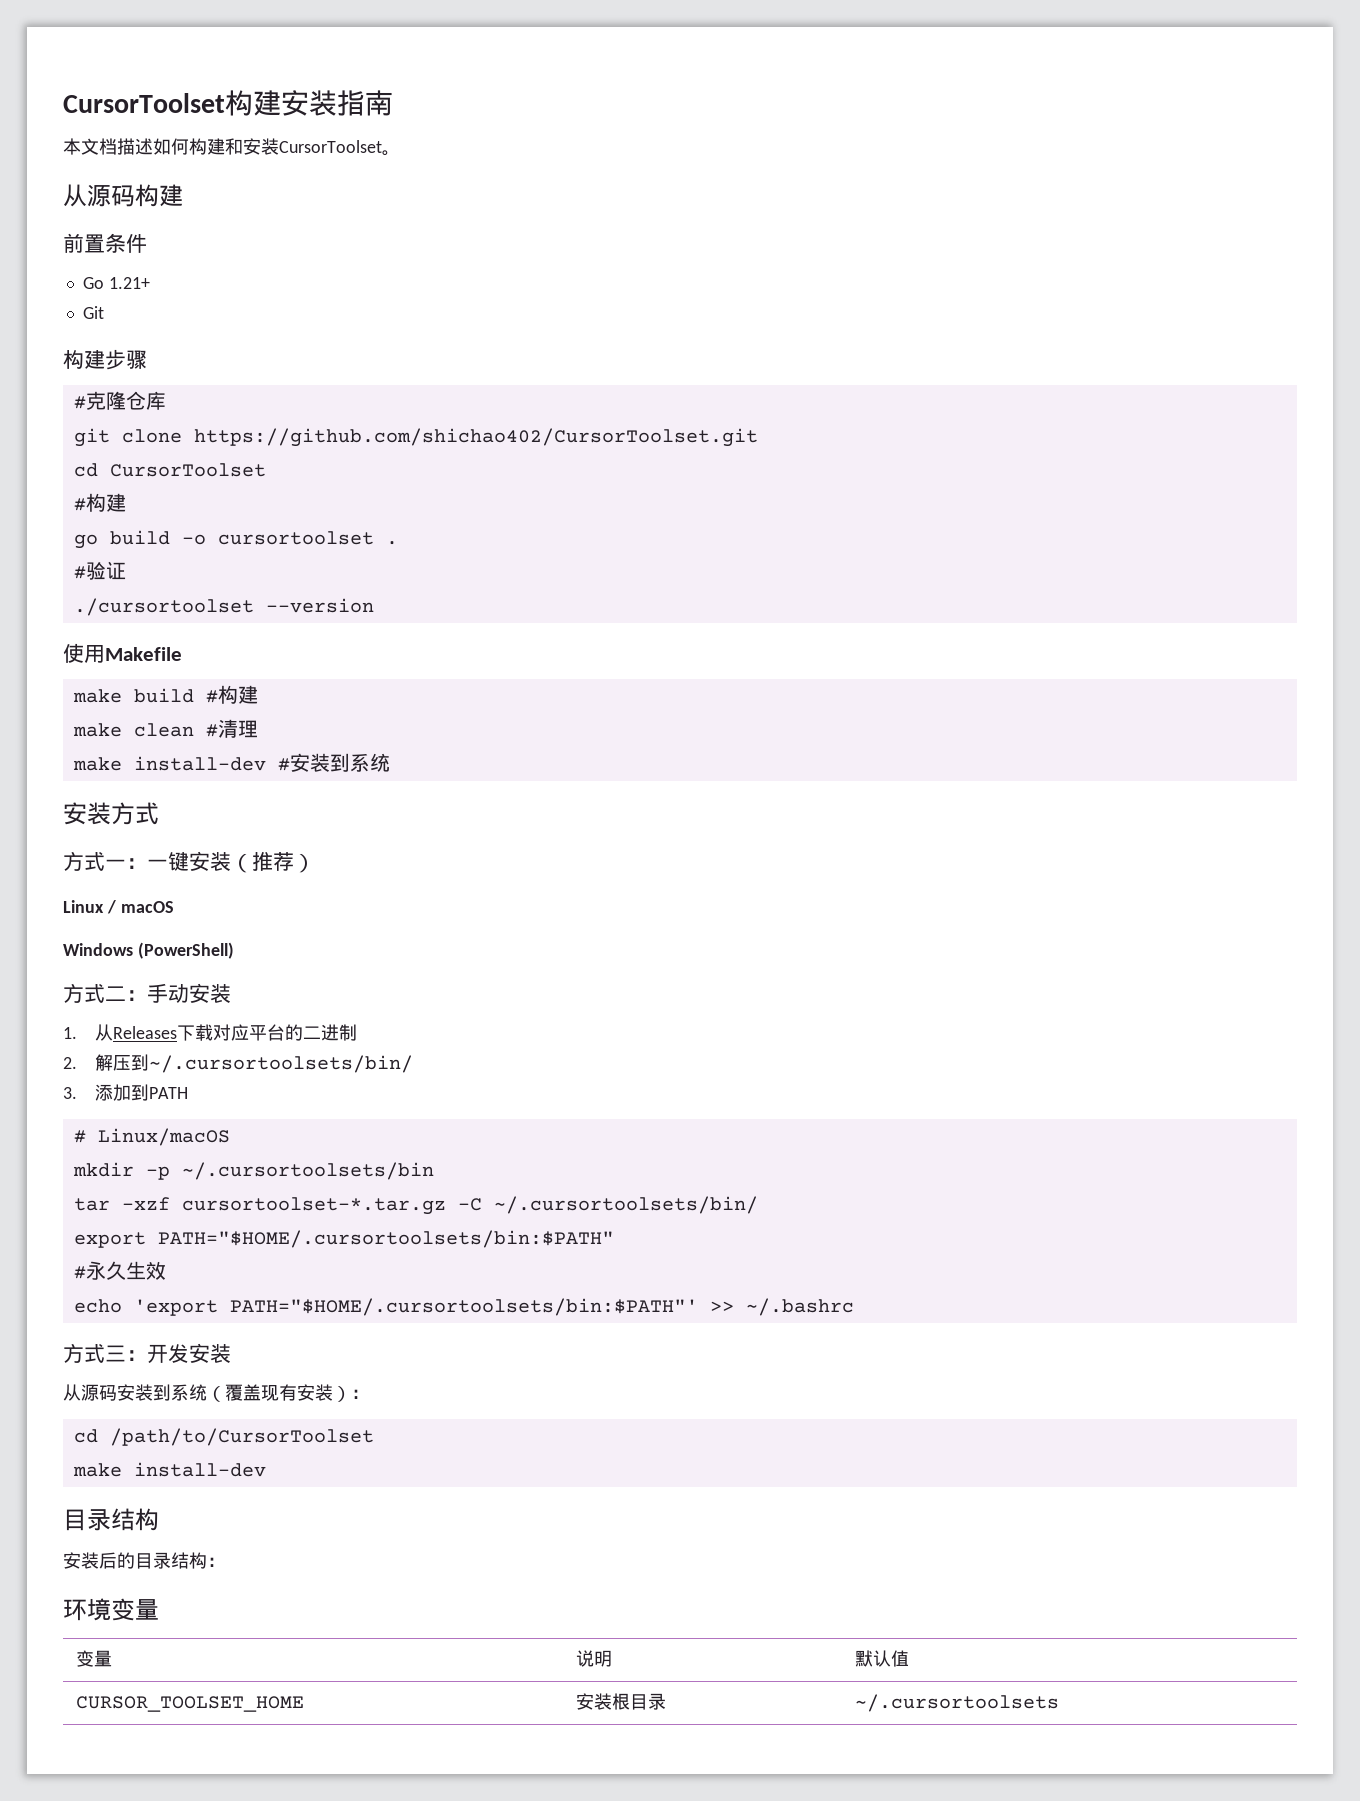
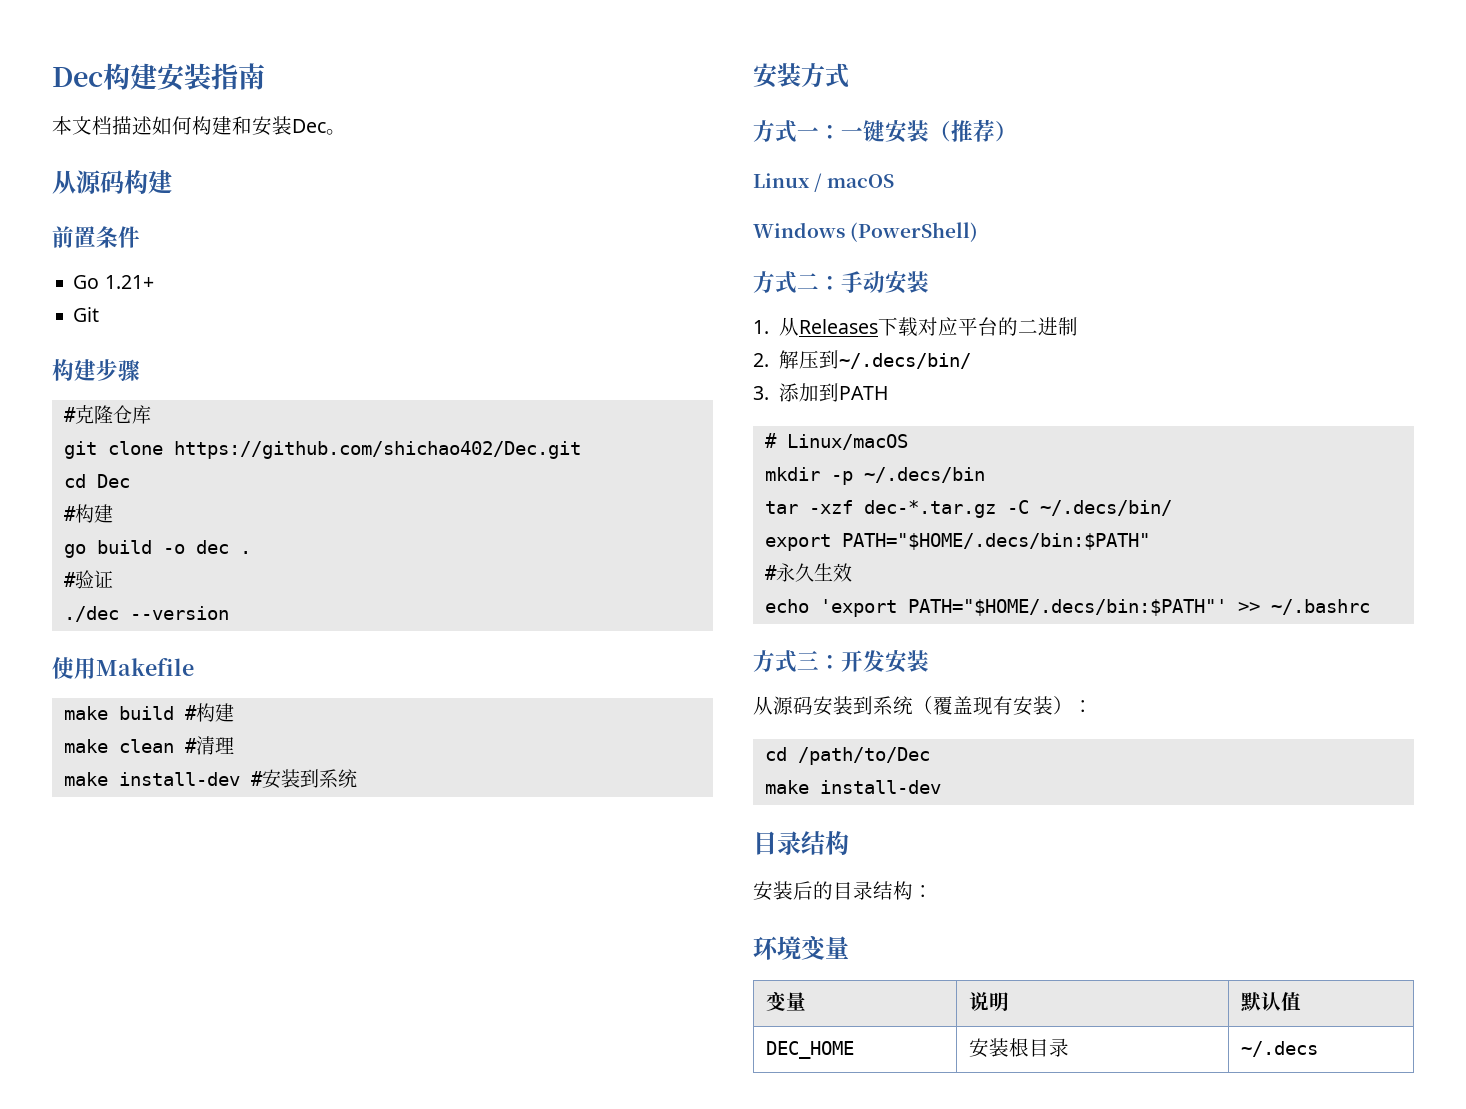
[63,93,225,113] CursorToolset -> [52,67,103,87] Dec
[279,140,382,153] CursorToolset -> [292,119,326,133] Dec
[193,428,758,447] [73,463,266,477] https://github.com/shichao402/CursorToolset.git // cd CursorToolset -> [173,441,581,459] [63,474,130,488] https://github.com/shichao402/Dec.git // cd Dec
[217,531,374,545] cursortoolset -> [195,540,229,554] dec
[73,598,254,616] ./cursortoolset -> [63,606,119,622] ./dec
[149,1055,414,1073] ~/.cursortoolsets/bin/ -> [839,353,972,369] ~/.decs/bin/
[181,1162,434,1180] ~/.cursortoolsets/bin -> [863,467,985,483] ~/.decs/bin
[181,1196,758,1215] cursortoolset-*.tar.gz -C ~/.cursortoolsets/bin/ -> [863,500,1172,518] dec-*.tar.gz -C ~/.decs/bin/
[157,1230,614,1248] PATH="$HOME/.cursortoolsets/bin:$PATH" -> [841,533,1150,550] PATH="$HOME/.decs/bin:$PATH"
[229,1298,698,1316] PATH="$HOME/.cursortoolsets/bin:$PATH"' -> [907,599,1227,616] PATH="$HOME/.decs/bin:$PATH"'
[109,1428,374,1446] /path/to/CursorToolset -> [797,747,930,765] /path/to/Dec
[75,1696,304,1712] CURSOR_TOOLSET_HOME -> [766,1041,855,1059] DEC_HOME
[854,1694,1059,1712] ~/.cursortoolsets -> [1241,1041,1319,1057] ~/.decs

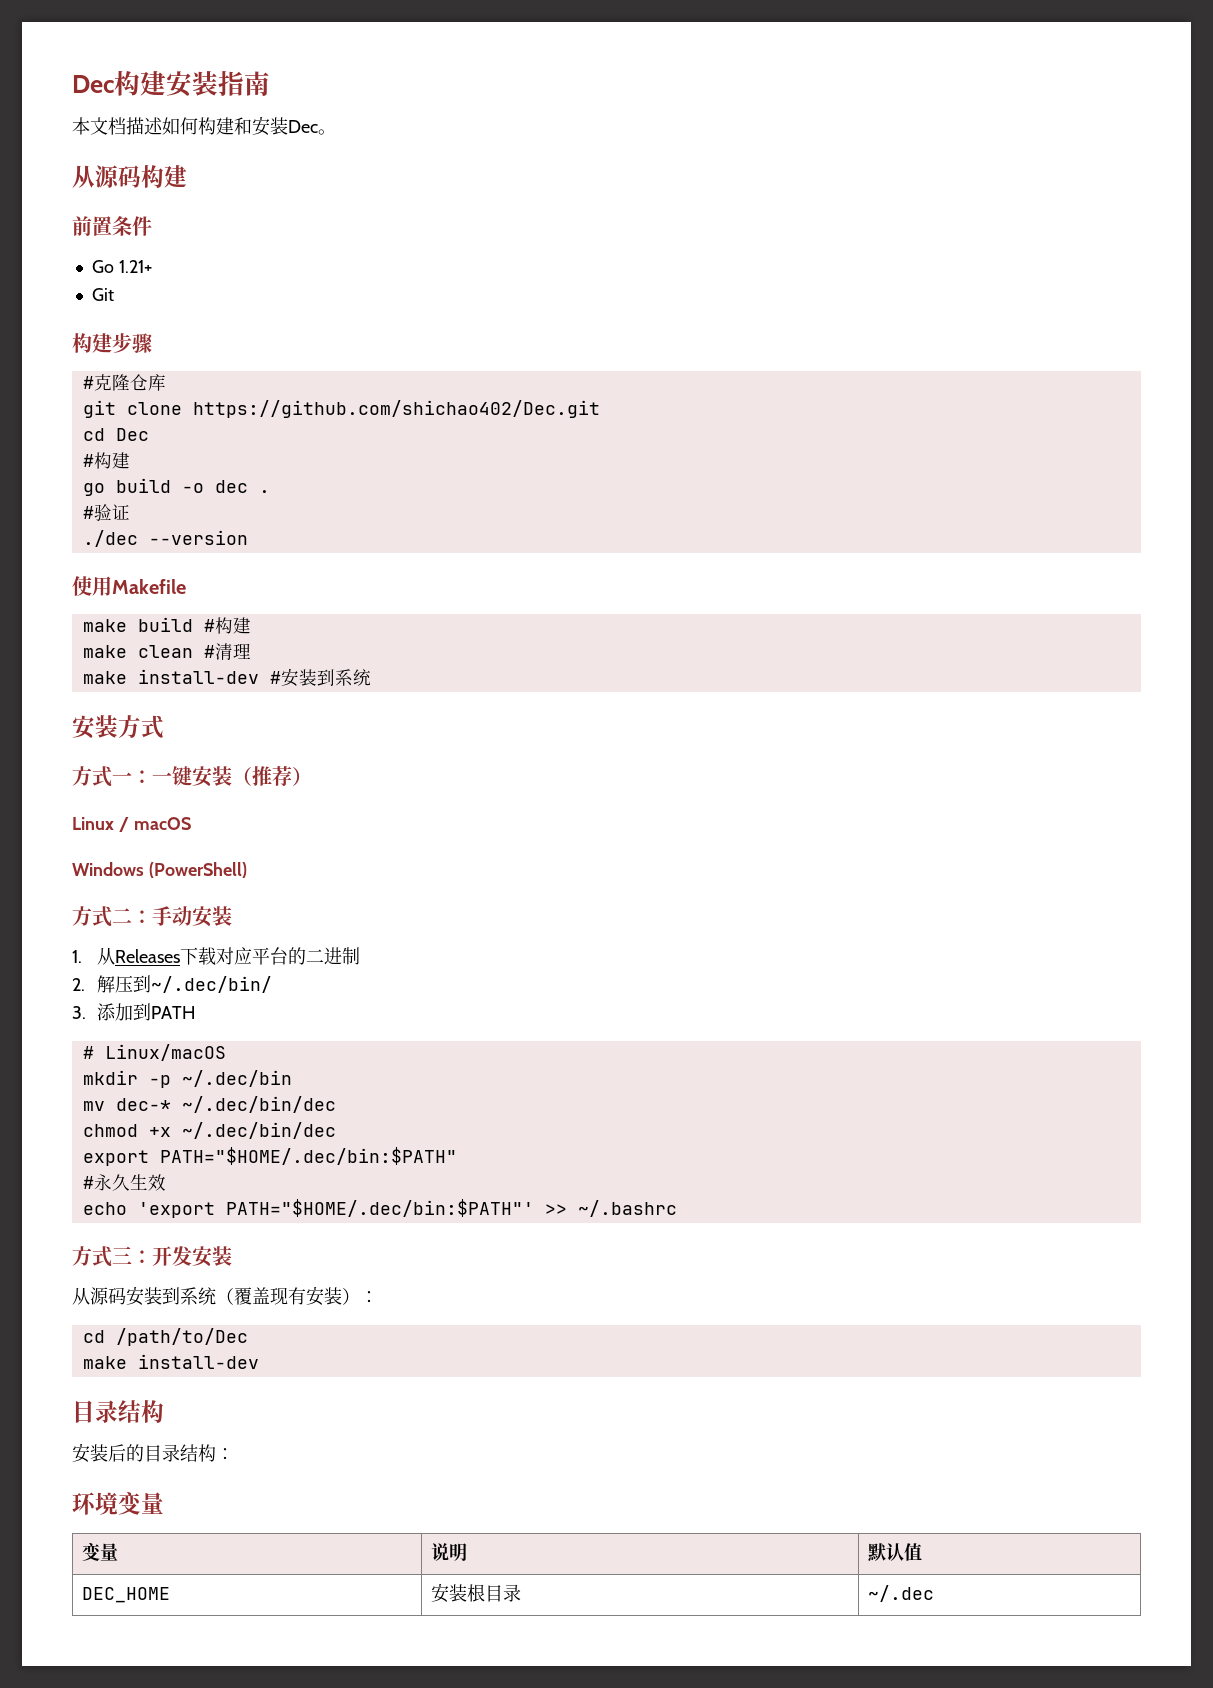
[839,353,972,369] ~/.decs/bin/ -> [150,976,272,993] ~/.dec/bin/
[863,467,985,483] [764,500,1172,518] ~/.decs/bin // tar -xzf dec-*.tar.gz -C ~/.decs/bin/ -> [181,1070,292,1087] [82,1096,336,1113] [82,1122,336,1139] ~/.dec/bin // mv dec-* ~/.dec/bin/dec // chmod +x ~/.dec/bin/dec
[841,533,1150,550] PATH="$HOME/.decs/bin:$PATH" -> [159,1147,457,1165] PATH="$HOME/.dec/bin:$PATH"
[907,599,1227,616] PATH="$HOME/.decs/bin:$PATH"' -> [225,1199,534,1217] PATH="$HOME/.dec/bin:$PATH"'
[1241,1041,1319,1057] ~/.decs -> [868,1585,935,1602] ~/.dec

